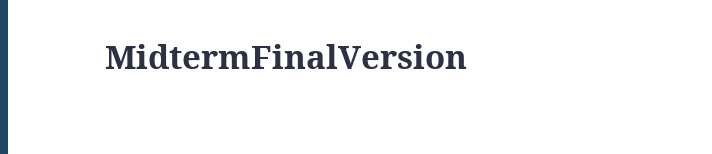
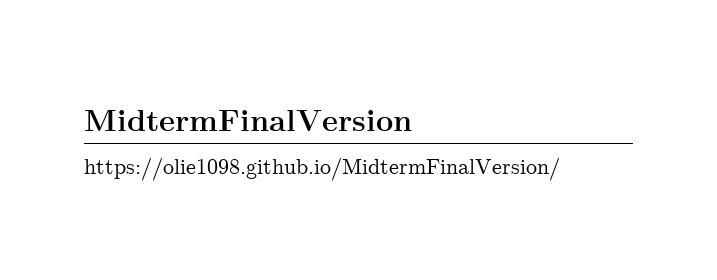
(467, 56) none -> [84,157,560,181] // https://olie1098.github.io/MidtermFinalVersion/

